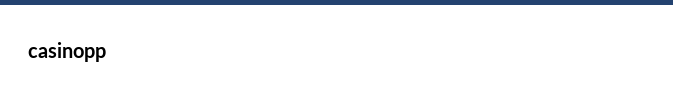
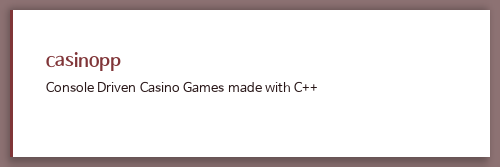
(106, 52) none -> [46,81,319,93] // Console Driven Casino Games made with C++

